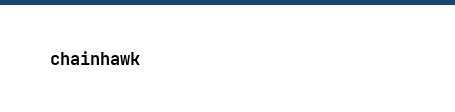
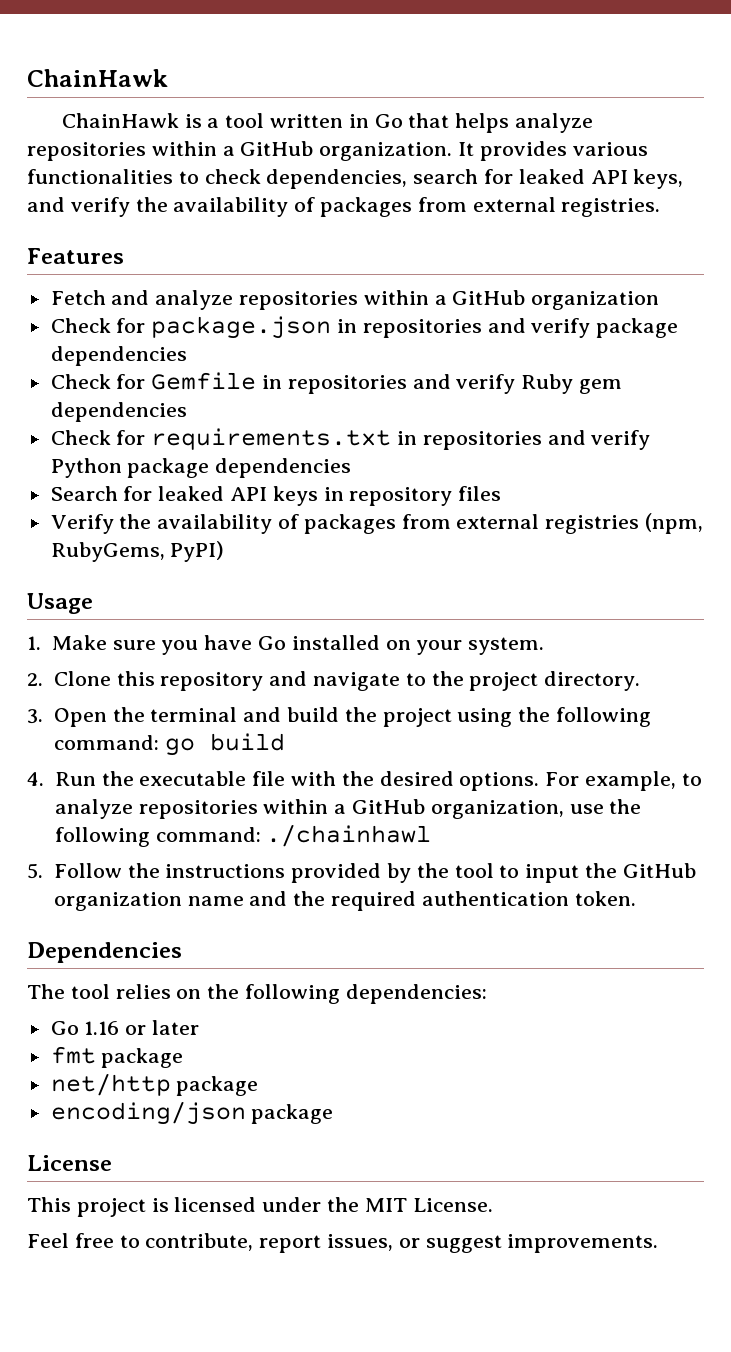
[50,51,140,65] chainhawk -> [27,69,168,87] [61,113,593,133] [27,141,648,161] [27,169,684,189] [27,197,661,217] [27,248,124,264] [50,290,660,310] [50,316,679,339] [50,346,187,366] [50,372,623,394] [50,402,187,422] [50,428,651,450] [50,458,352,478] [50,486,502,506] [50,513,704,534] [50,541,225,562] [27,593,93,614] [27,635,545,655] [27,671,641,691] [27,707,651,727] [53,733,285,756] [27,771,702,791] [54,799,642,819] [54,824,432,847] [27,863,696,883] [53,891,636,911] [27,942,182,963] [27,984,487,1004] [50,1020,200,1035] [50,1046,184,1068] [50,1073,259,1096] [50,1101,334,1125] [27,1155,112,1171] [27,1197,493,1217] [27,1233,659,1253] ChainHawk // ChainHawk is a tool written in Go that helps analyze repositories within a GitHub organization. It provides various functionalities to check dependencies, search for leaked API keys, and verify the availability of packages from external registries. // Features // Fetch and analyze repositories within a GitHub organization // Check for package.json in repositories and verify package dependencies // Check for Gemfile in repositories and verify Ruby gem dependencies // Check for requirements.txt in repositories and verify Python package dependencies // Search for leaked API keys in repository files // Verify the availability of packages from external registries (npm, RubyGems, PyPI) // Usage // 1. Make sure you have Go installed on your system. // 2. Clone this repository and navigate to the project directory. // 3. Open the terminal and build the project using the following command: go build // 4. Run the executable file with the desired options. For example, to analyze repositories within a GitHub organization, use the following command: ./chainhawl // 5. Follow the instructions provided by the tool to input the GitHub organization name and the required authentication token. // Dependencies // The tool relies on the following dependencies: // Go 1.16 or later // fmt package // net/http package // encoding/json package // License // This project is licensed under the MIT License. // Feel free to contribute, report issues, or suggest improvements.

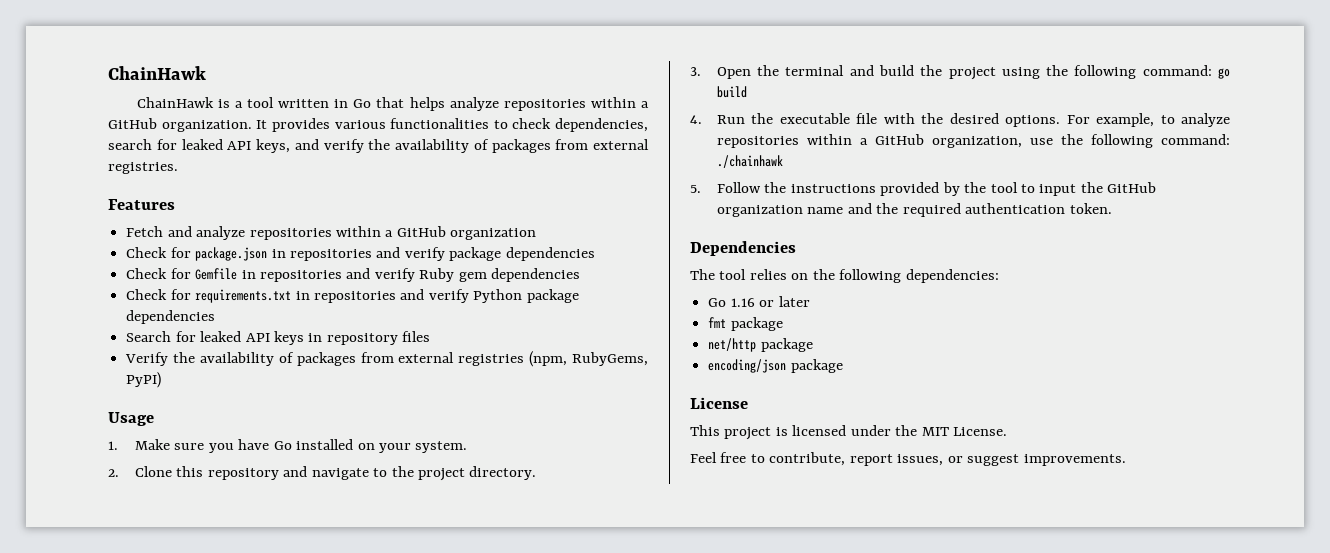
[266,824,432,847] ./chainhawl -> [716,155,783,168] ./chainhawk

